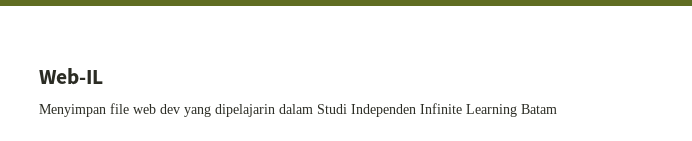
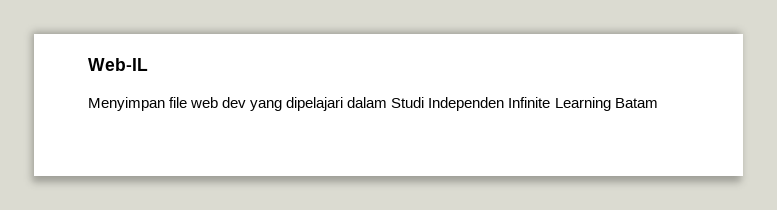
[215,104,275,117] dipelajarin -> [286,97,344,111] dipelajari

